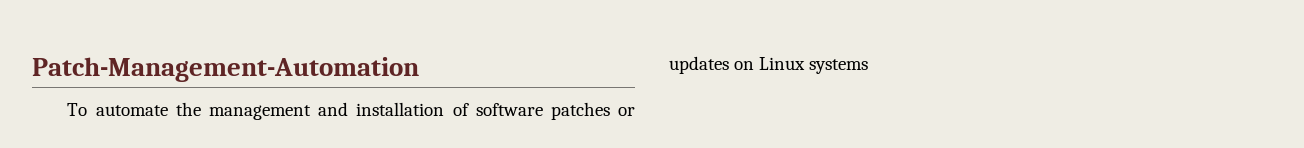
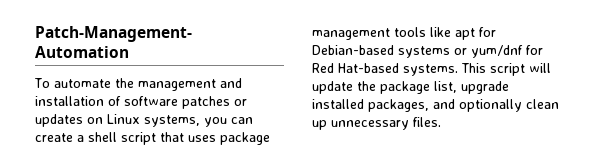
[809,59,869,74] systems -> [144,115,253,127] [35,132,270,145] [312,27,496,40] [312,45,543,58] [312,63,551,76] [312,81,509,94] [312,99,559,112] [312,117,441,130] systems, you can create a shell script that uses package management tools like apt for Debian-based systems or yum/dnf for Red Hat-based systems. This script will update the package list, upgrade installed packages, and optionally clean up unnecessary files.

